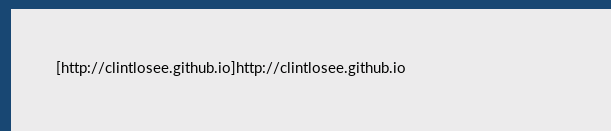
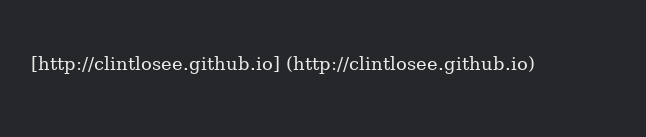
[56,61,406,76] [http://clintlosee.github.io]http://clintlosee.github.io -> [31,56,535,74] [http://clintlosee.github.io] (http://clintlosee.github.io)

